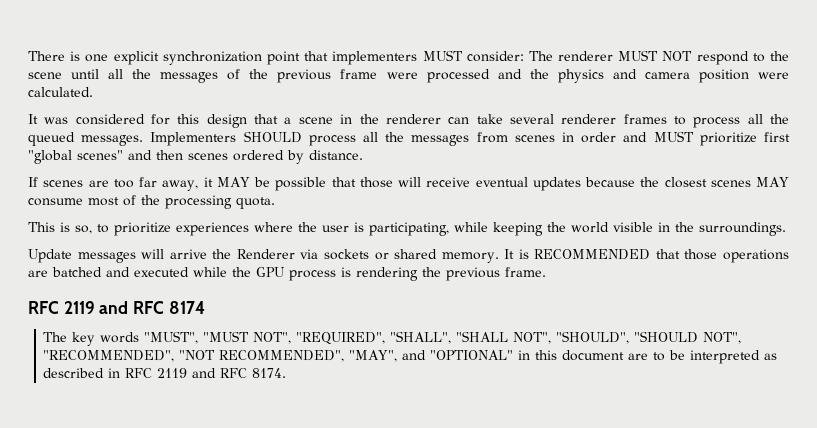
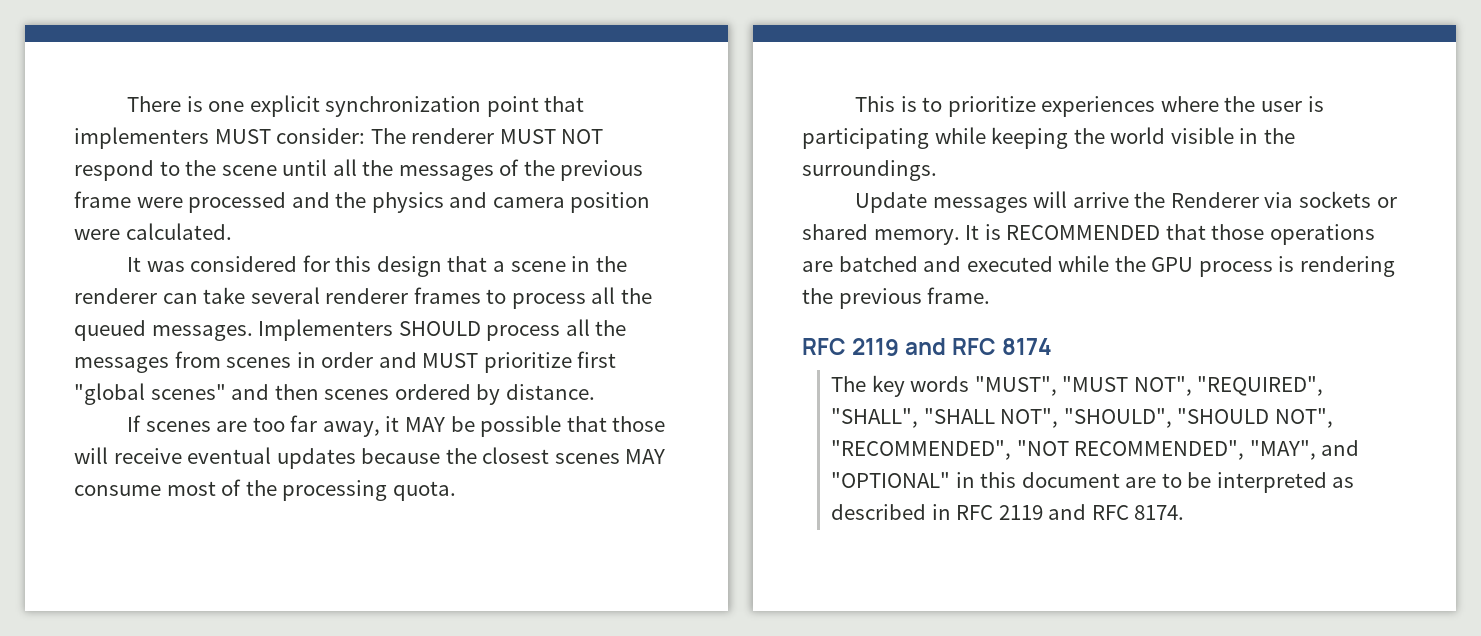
[75,225,92,234] so, -> (917, 104) none
[369,222,449,236] participating, -> [802,128,929,149] participating

